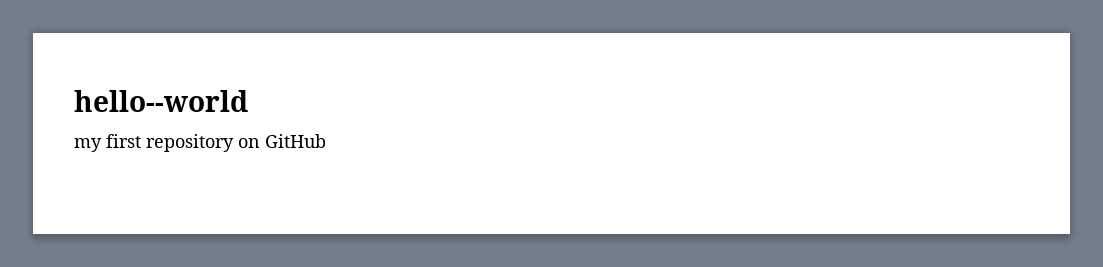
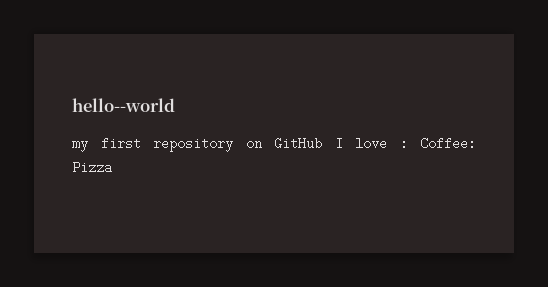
(326, 141) none -> [334,137,476,150] [72,161,112,174] I love : Coffee: Pizza

